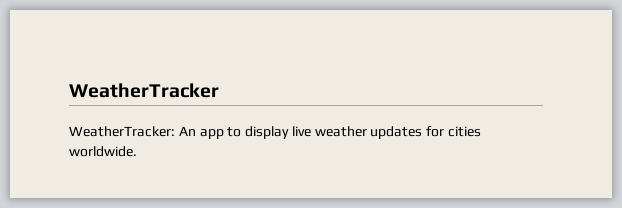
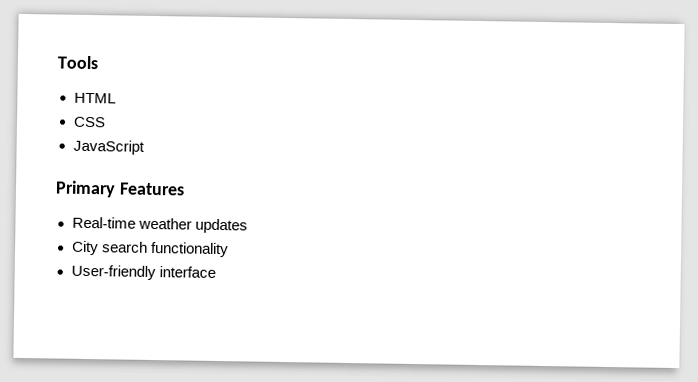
[69,83,219,98] [69,126,482,139] [69,146,137,157] WeatherTracker // WeatherTracker: An app to display live weather updates for cities worldwide. -> [57,55,99,70] [73,92,116,104] [72,116,106,128] [72,139,145,155] [55,180,185,198] [71,216,248,234] [70,240,229,258] [70,264,216,281] Tools // HTML // CSS // JavaScript // Primary Features // Real-time weather updates // City search functionality // User-friendly interface

